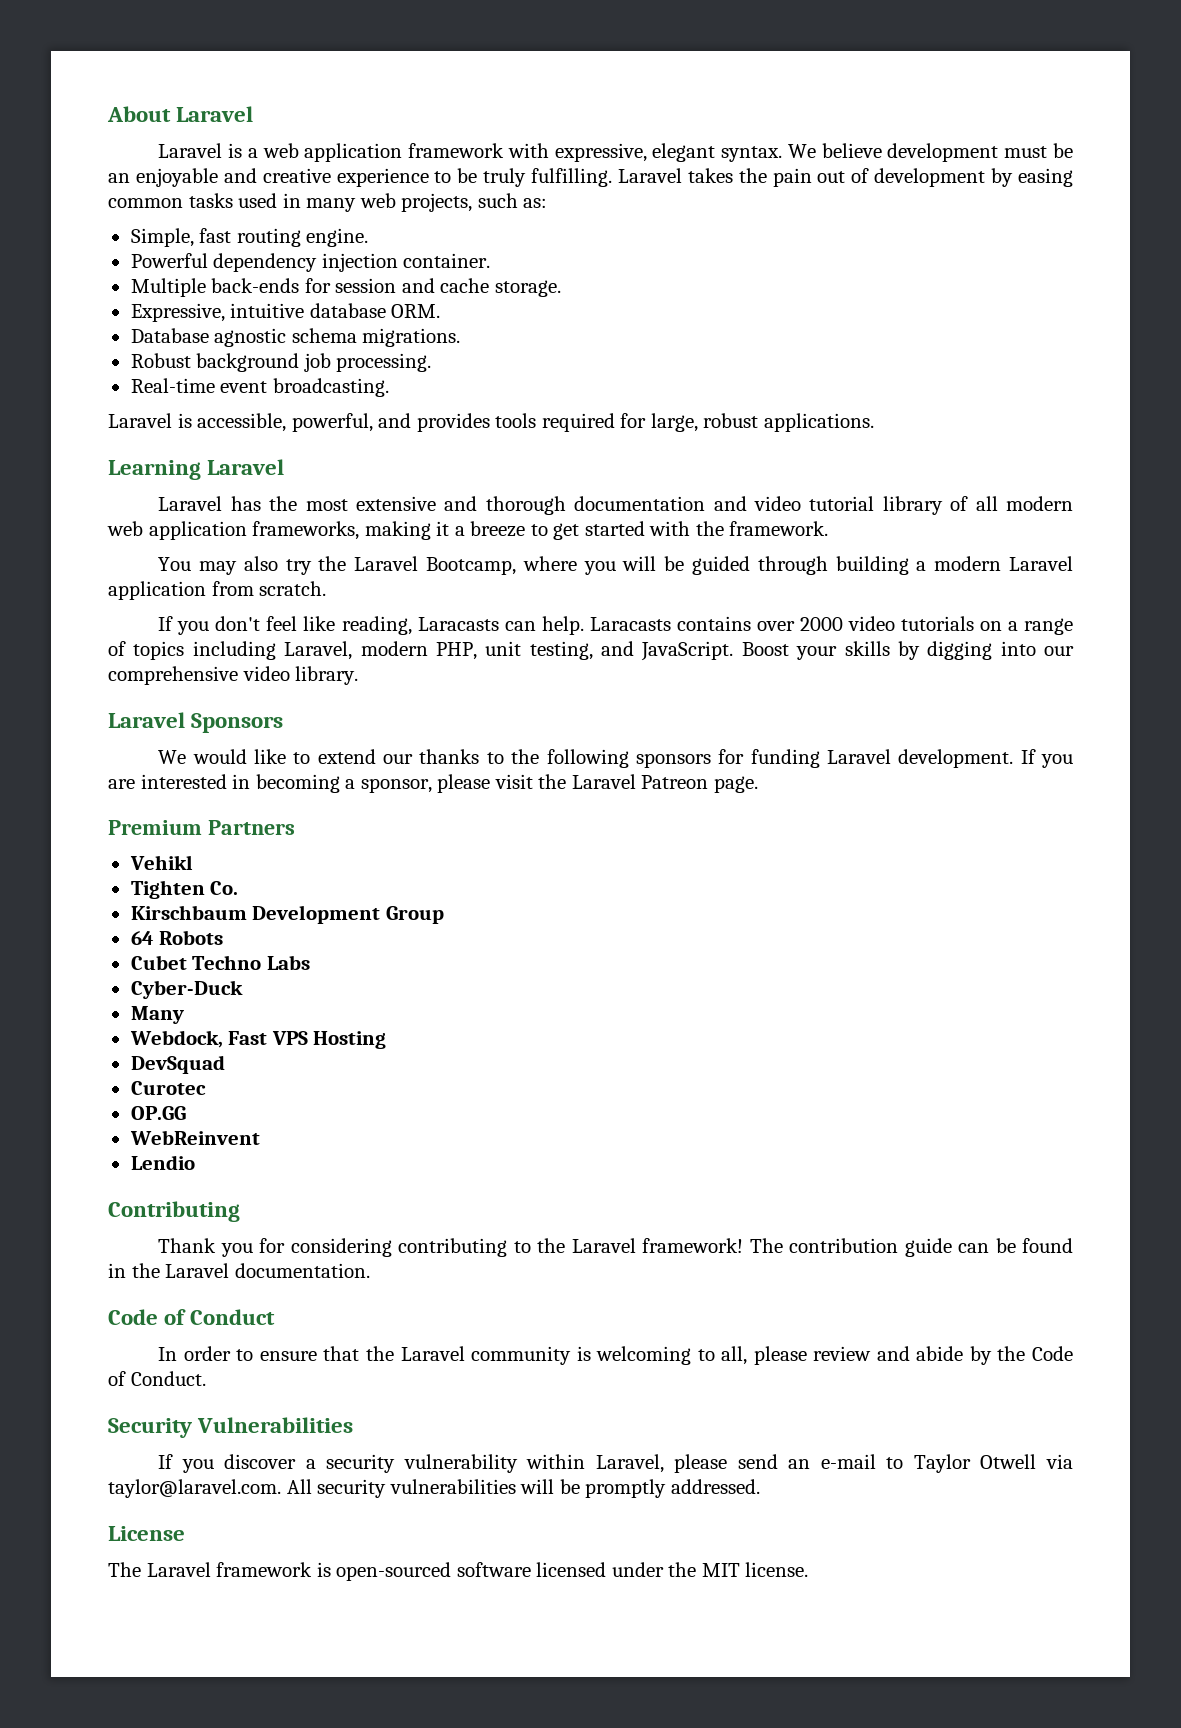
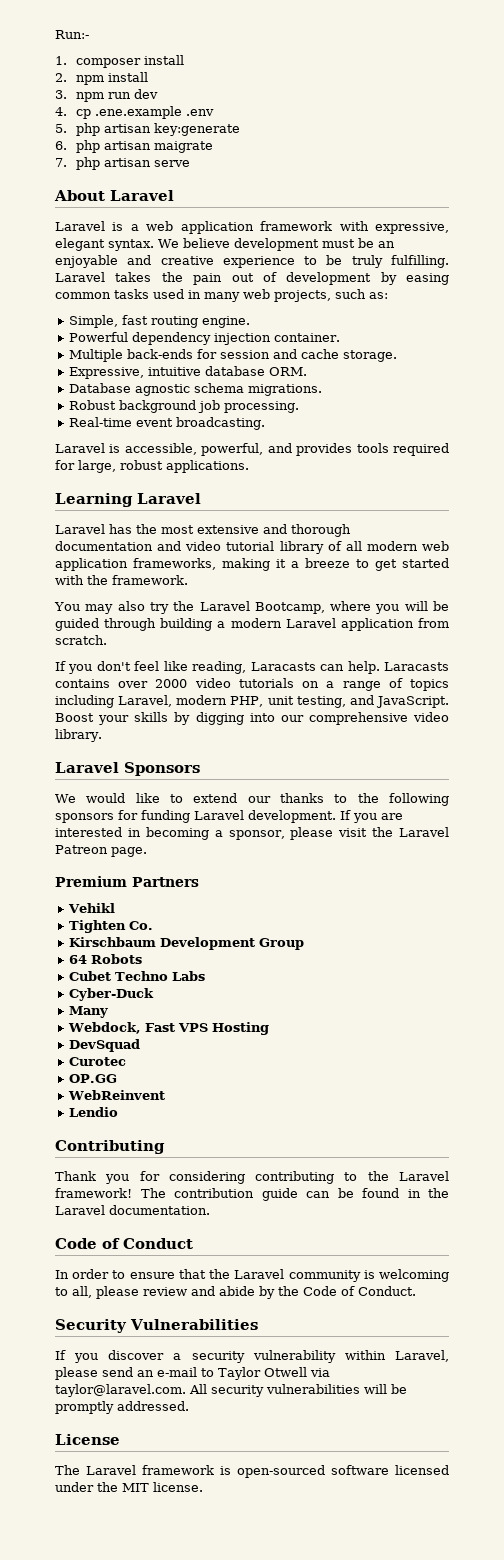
(107, 114) none -> [55,30,89,39] [55,55,184,68] [55,72,148,85] [55,89,158,102] [55,106,214,119] [55,123,240,136] [55,140,213,153] [55,157,190,170] Run:- // 1. composer install // 2. npm install // 3. npm run dev // 4. cp .ene.example .env // 5. php artisan key:generate // 6. php artisan maigrate // 7. php artisan serve //

